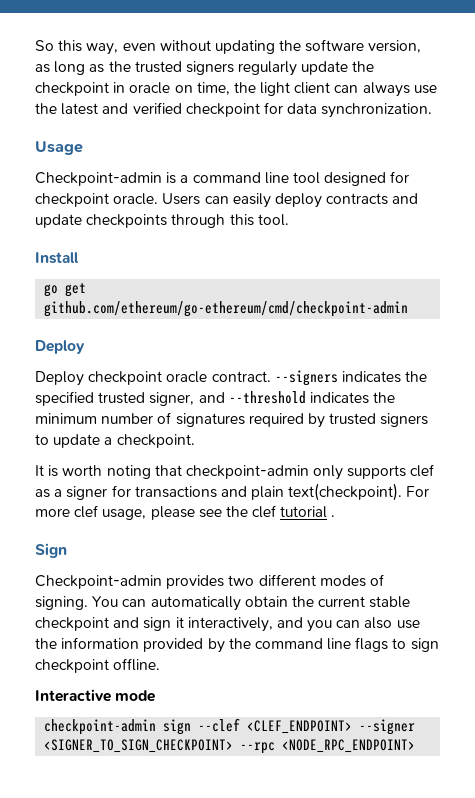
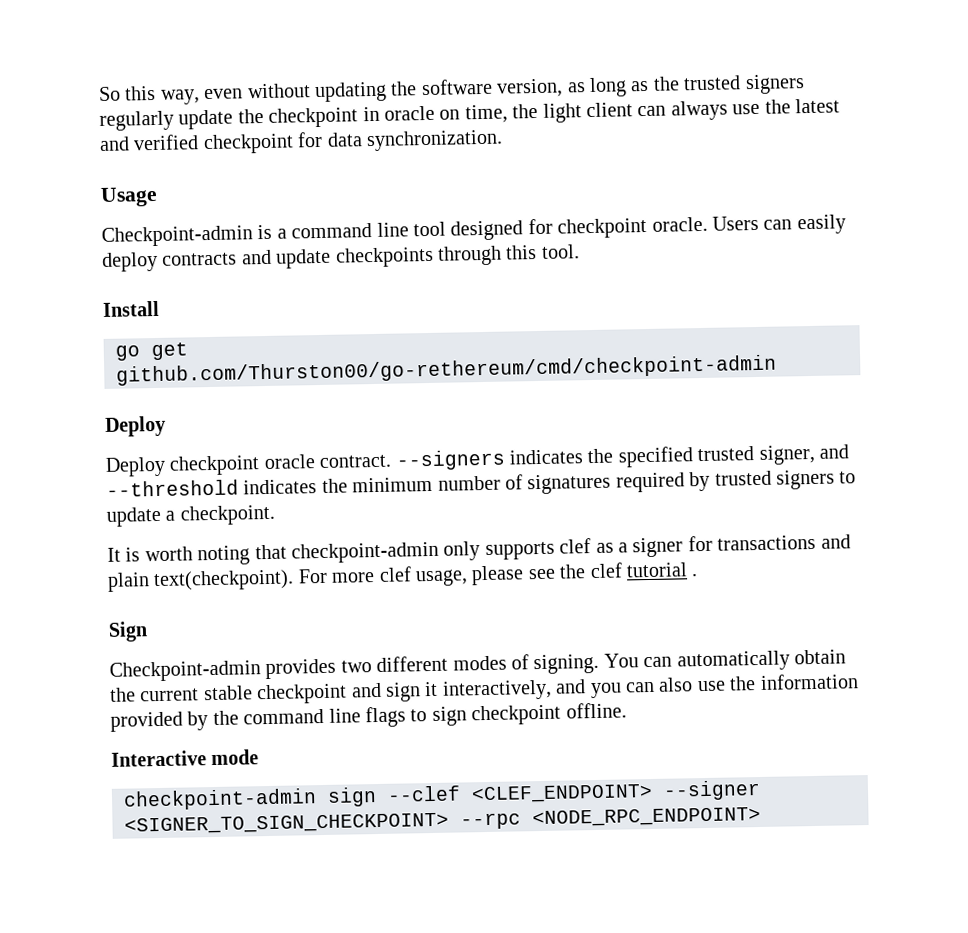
[44,301,409,317] github.com/ethereum/go-ethereum/cmd/checkpoint-admin -> [116,354,777,386] github.com/Thurston00/go-rethereum/cmd/checkpoint-admin

